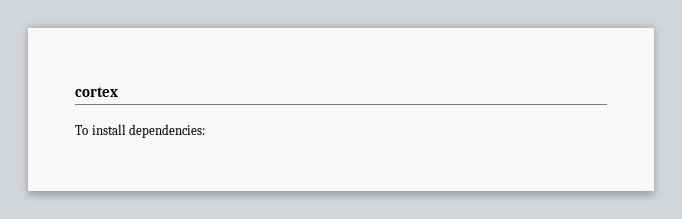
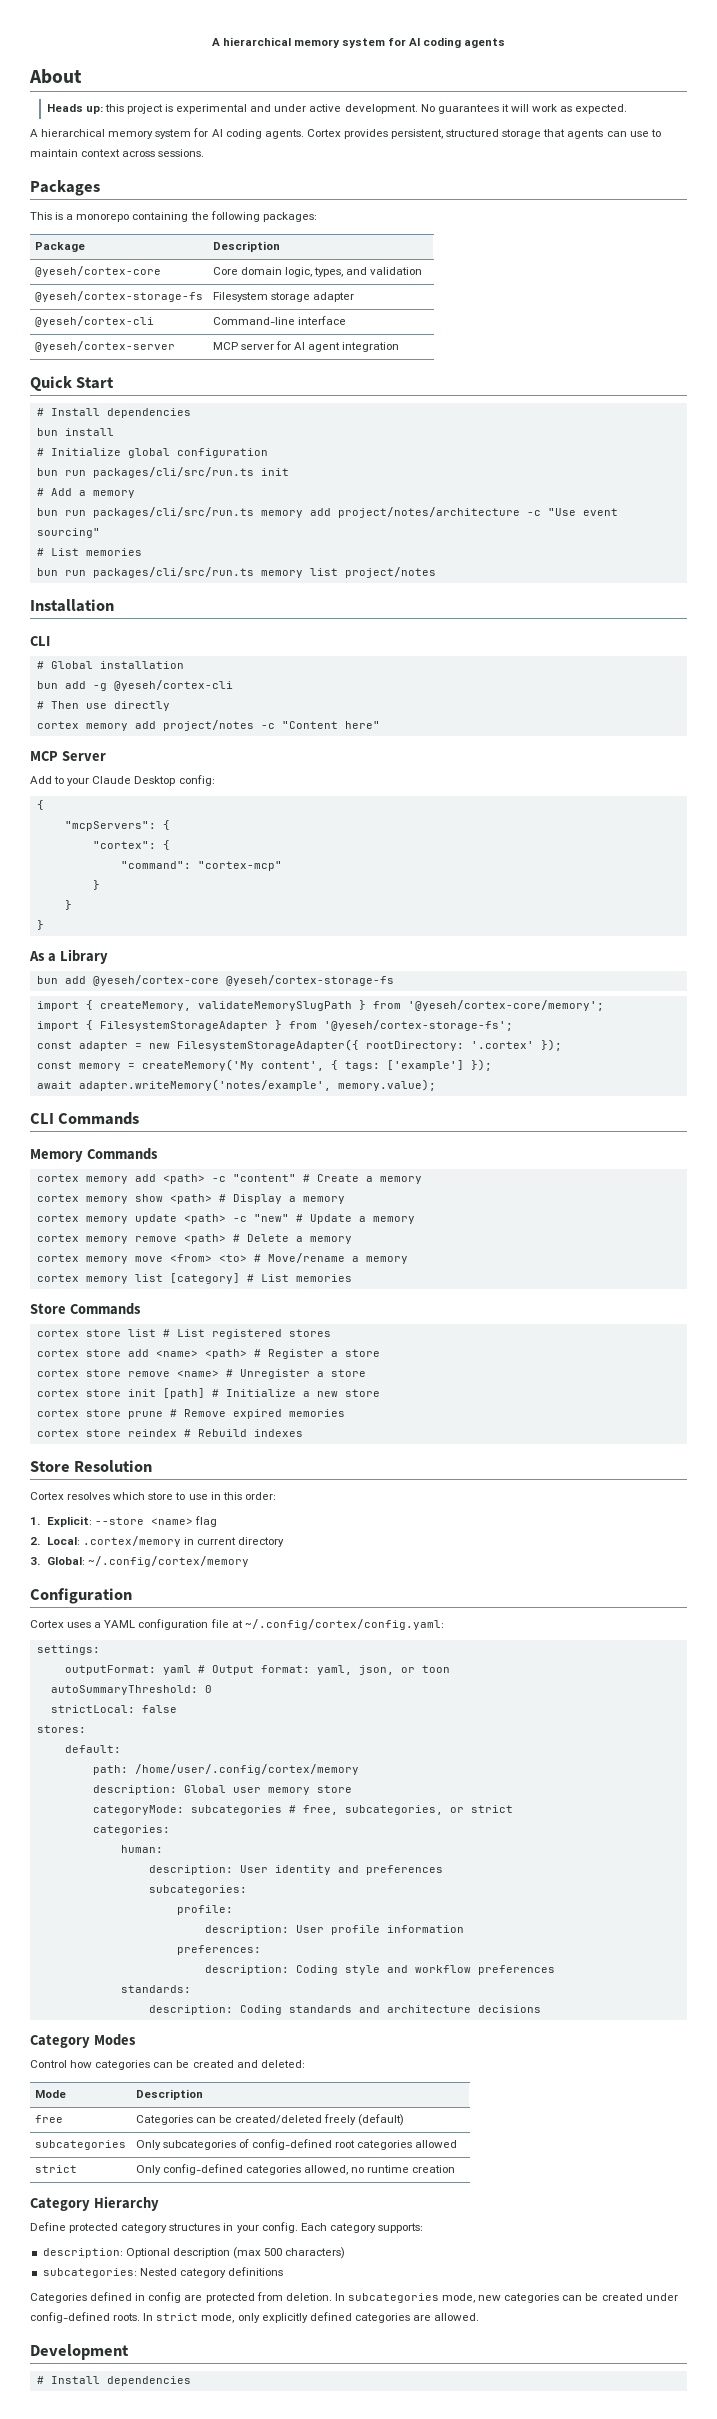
[75,87,118,97] [75,124,206,138] cortex // To install dependencies: -> [211,37,506,48] [29,69,82,84] [46,104,628,114] [30,128,661,139] [30,149,205,157] [30,180,100,196] [30,211,317,222] [34,242,85,252] [212,241,280,252] [34,266,161,277] [212,267,423,277] [34,291,203,302] [212,292,354,302] [34,316,154,327] [212,316,346,325] [34,341,175,352] [212,341,400,352] [30,376,115,391] [36,408,191,418] [36,428,114,436] [36,448,268,458] [36,467,289,478] [36,488,135,498] [36,507,618,518] [36,528,100,538] [36,548,142,556] [36,567,436,578] [30,599,114,612] [30,636,50,646] [36,661,184,669] [36,680,233,691] [36,701,170,711] [36,720,380,731] [30,751,106,761] [30,775,215,786] [36,800,44,810] [64,820,170,831] [92,840,170,850] [120,861,282,871] [92,880,100,890] [64,900,72,910] [36,920,44,930] [29,949,108,964] [36,975,394,986] [36,1000,604,1011] [36,1020,513,1031] [36,1039,562,1051] [36,1059,492,1071] [36,1079,436,1091] [30,1112,140,1125] [30,1148,158,1162] [36,1174,422,1184] [36,1194,345,1204] [36,1214,415,1224] [36,1234,352,1244] [36,1253,408,1264] [36,1273,352,1284] [30,1303,141,1315] [36,1329,331,1339] [36,1349,380,1359] [36,1369,366,1379] [36,1388,380,1399] [36,1409,345,1419] [36,1429,303,1437] [30,1460,153,1472] [30,1492,276,1500] [30,1516,217,1527] [30,1536,285,1547] [30,1556,249,1567] [30,1588,132,1604] [30,1619,444,1630] [36,1645,100,1655] [64,1665,450,1675] [50,1685,212,1695] [50,1705,177,1713] [36,1725,86,1733] [64,1745,121,1753] [92,1764,359,1775] [92,1785,352,1795] [92,1805,513,1815] [92,1825,170,1835] [120,1845,163,1853] [148,1865,443,1875] [148,1885,247,1895] [176,1905,233,1915] [204,1925,464,1935] [176,1945,261,1955] [204,1965,555,1975] [120,1985,191,1993] [148,2005,541,2015] [30,2034,136,2048] [30,2060,305,2070] [34,2090,66,2098] [135,2089,203,2100] [34,2115,63,2123] [135,2114,405,2126] [34,2140,126,2150] [135,2139,458,2150] [34,2165,77,2173] [135,2164,456,2175] [30,2196,159,2211] [30,2222,423,2233] [42,2247,346,2259] [42,2267,283,2278] [30,2292,678,2303] [30,2312,480,2323] [30,2344,129,2360] [36,2376,191,2386] A hierarchical memory system for AI coding agents // About // Heads up: this project is experimental and under active development. No guarantees it will work as expected. // A hierarchical memory system for AI coding agents. Cortex provides persistent, structured storage that agents can use to maintain context across sessions. // Packages // This is a monorepo containing the following packages: // Package | Description // @yeseh/cortex-core | Core domain logic, types, and validation // @yeseh/cortex-storage-fs | Filesystem storage adapter // @yeseh/cortex-cli | Command-line interface // @yeseh/cortex-server | MCP server for AI agent integration // Quick Start // # Install dependencies // bun install // # Initialize global configuration // bun run packages/cli/src/run.ts init // # Add a memory // bun run packages/cli/src/run.ts memory add project/notes/architecture -c "Use event sourcing" // # List memories // bun run packages/cli/src/run.ts memory list project/notes // Installation // CLI // # Global installation // bun add -g @yeseh/cortex-cli // # Then use directly // cortex memory add project/notes -c "Content here" // MCP Server // Add to your Claude Desktop config: // { // "mcpServers": { // "cortex": { // "command": "cortex-mcp" // } // } // } // As a Library // bun add @yeseh/cortex-core @yeseh/cortex-storage-fs // import { createMemory, validateMemorySlugPath } from '@yeseh/cortex-core/memory'; // import { FilesystemStorageAdapter } from '@yeseh/cortex-storage-fs'; // const adapter = new FilesystemStorageAdapter({ rootDirectory: '.cortex' }); // const memory = createMemory('My content', { tags: ['example'] }); // await adapter.writeMemory('notes/example', memory.value); // CLI Commands // Memory Commands // cortex memory add <path> -c "content" # Create a memory // cortex memory show <path> # Display a memory // cortex memory update <path> -c "new" # Update a memory // cortex memory remove <path> # Delete a memory // cortex memory move <from> <to> # Move/rename a memory // cortex memory list [category] # List memories // Store Commands // cortex store list # List registered stores // cortex store add <name> <path> # Register a store // cortex store remove <name> # Unregister a store // cortex store init [path] # Initialize a new store // cortex store prune # Remove expired memories // cortex store reindex # Rebuild indexes // Store Resolution // Cortex resolves which store to use in this order: // 1. Explicit: --store <name> flag // 2. Local: .cortex/memory in current directory // 3. Global: ~/.config/cortex/memory // Configuration // Cortex uses a YAML configuration file at ~/.config/cortex/config.yaml: // settings: // outputFormat: yaml # Output format: yaml, json, or toon // autoSummaryThreshold: 0 // strictLocal: false // stores: // default: // path: /home/user/.config/cortex/memory // description: Global user memory store // categoryMode: subcategories # free, subcategories, or strict // categories: // human: // description: User identity and preferences // subcategories: // profile: // description: User profile information // preferences: // description: Coding style and workflow preferences // standards: // description: Coding standards and architecture decisions // Category Modes // Control how categories can be created and deleted: // Mode | Description // free | Categories can be created/deleted freely (default) // subcategories | Only subcategories of config-defined root categories allowed // strict | Only config-defined categories allowed, no runtime creation // Category Hierarchy // Define protected category structures in your config. Each category supports: // description: Optional description (max 500 characters) // subcategories: Nested category definitions // Categories defined in config are protected from deletion. In subcategories mode, new categories can be created under config-defined roots. In strict mode, only explicitly defined categories are allowed. // Development // # Install dependencies

